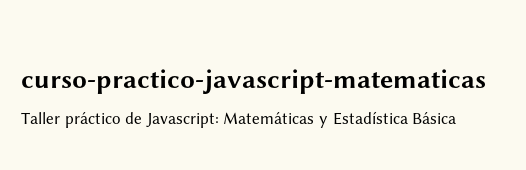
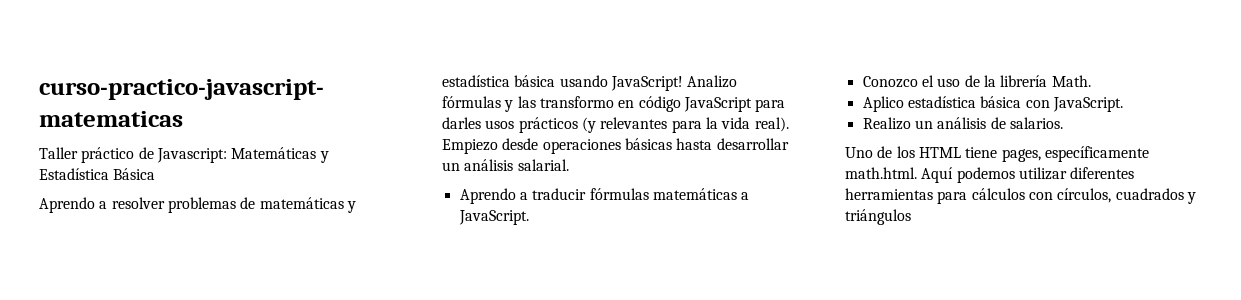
(457, 118) none -> [39,197,356,213] [442,75,738,91] [442,96,786,112] [442,117,789,133] [442,138,789,154] [442,159,569,171] [459,188,750,204] [458,210,529,225] [862,75,1091,88] [862,96,1123,112] [862,117,1063,130] [845,146,1149,162] [845,167,1135,183] [845,188,1196,204] [845,209,911,225] // Aprendo a resolver problemas de matemáticas y estadística básica usando JavaScript! Analizo fórmulas y las transformo en código JavaScript para darles usos prácticos (y relevantes para la vida real). Empiezo desde operaciones básicas hasta desarrollar un análisis salarial. // Aprendo a traducir fórmulas matemáticas a JavaScript. // Conozco el uso de la librería Math. // Aplico estadística básica con JavaScript. // Realizo un análisis de salarios. // Uno de los HTML tiene pages, específicamente math.html. Aquí podemos utilizar diferentes herramientas para cálculos con círculos, cuadrados y triángulos

